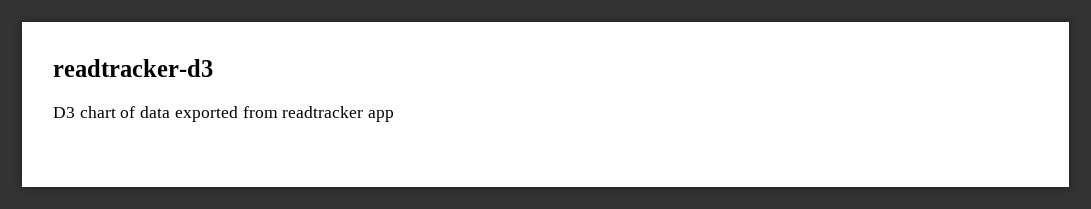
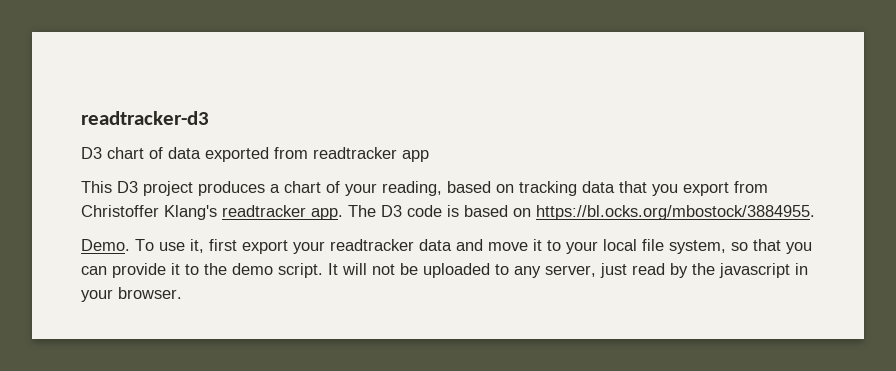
(395, 116) none -> [81,181,768,196] [81,205,815,220] [81,239,812,254] [81,263,808,278] [81,287,182,302] // This D3 project produces a chart of your reading, based on tracking data that you export from Christoffer Klang's readtracker app. The D3 code is based on https://bl.ocks.org/mbostock/3884955. // Demo. To use it, first export your readtracker data and move it to your local file system, so that you can provide it to the demo script. It will not be uploaded to any server, just read by the javascript in your browser.

